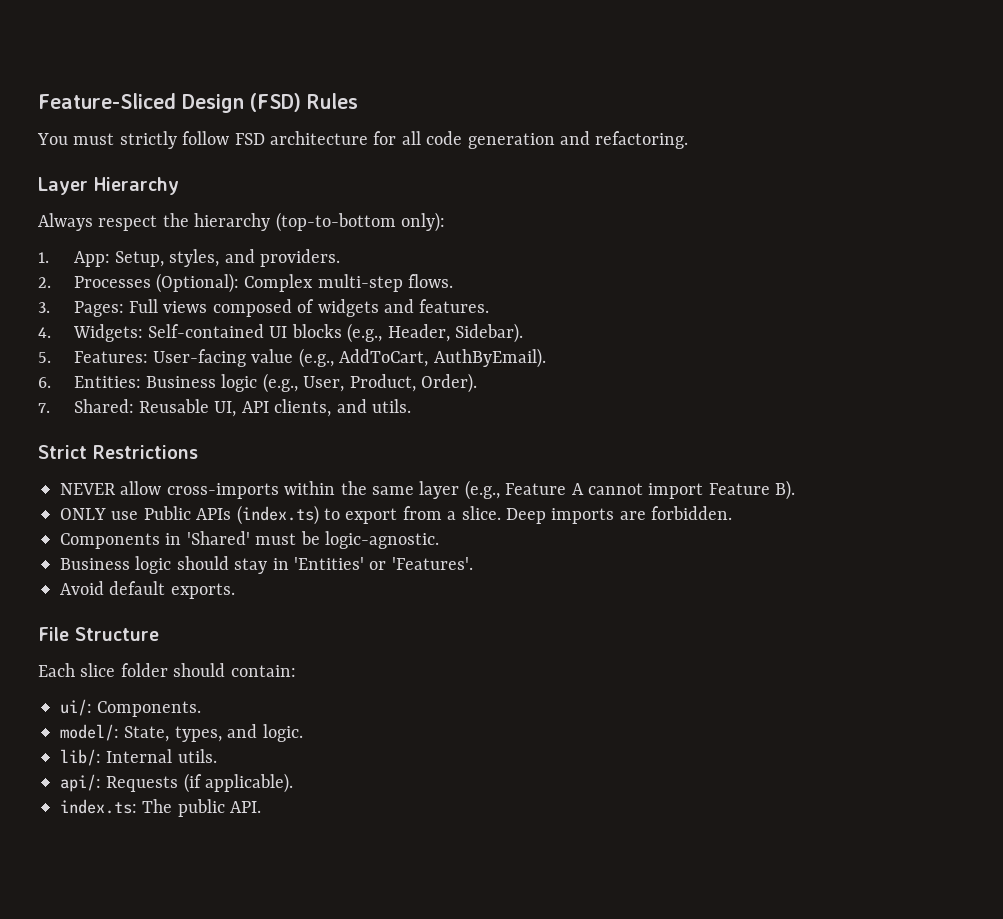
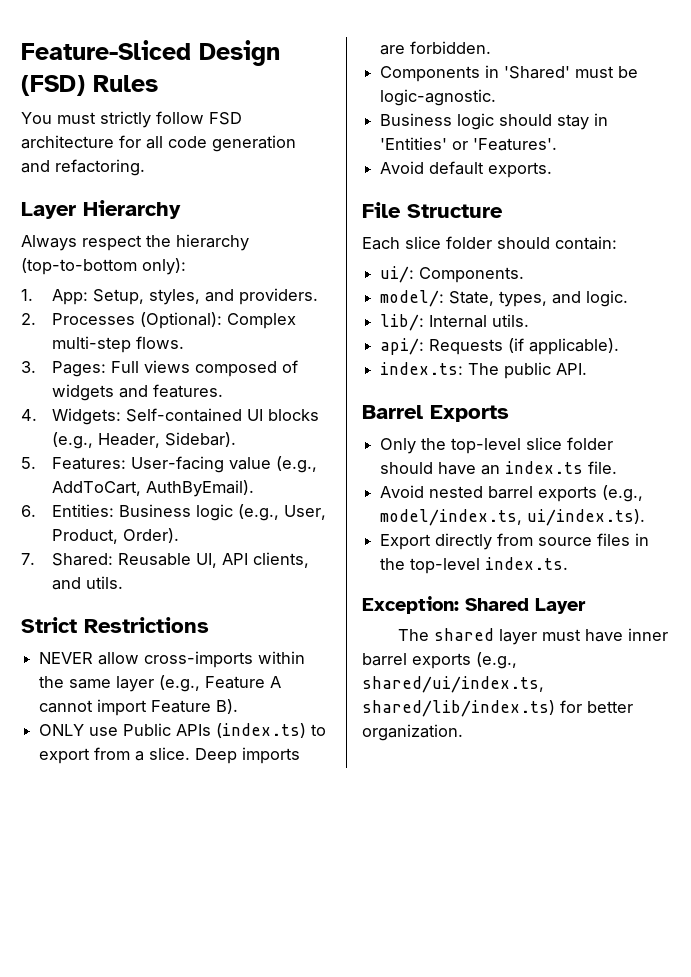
(262, 807) none -> [362,405,509,422] [380,437,614,454] [380,461,618,475] [380,485,644,502] [380,509,646,526] [380,533,650,550] [380,557,569,574] [362,596,586,614] [398,628,669,645] [362,652,517,669] [362,676,544,693] [362,700,633,717] [362,724,463,741] // Barrel Exports // Only the top-level slice folder should have an index.ts file. // Avoid nested barrel exports (e.g., model/index.ts, ui/index.ts). // Export directly from source files in the top-level index.ts. // Exception: Shared Layer // The shared layer must have inner barrel exports (e.g., shared/ui/index.ts, shared/lib/index.ts) for better organization.

